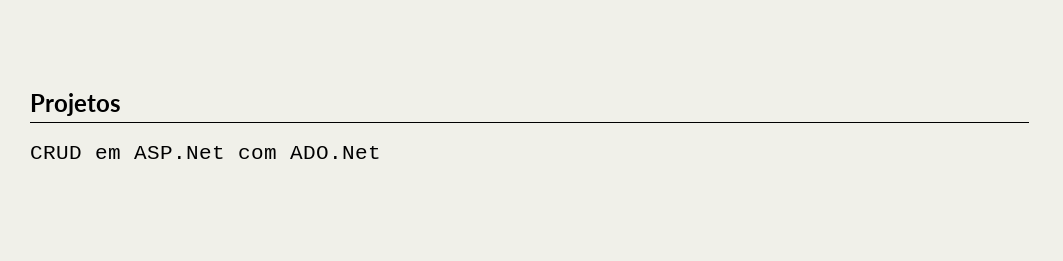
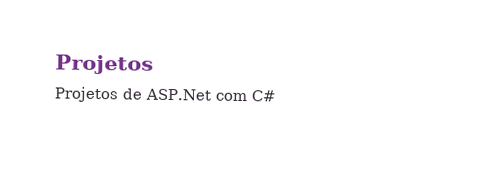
[30,146,121,159] CRUD em -> [54,86,142,103] Projetos de
[290,146,381,159] ADO.Net -> [250,90,276,102] C#

